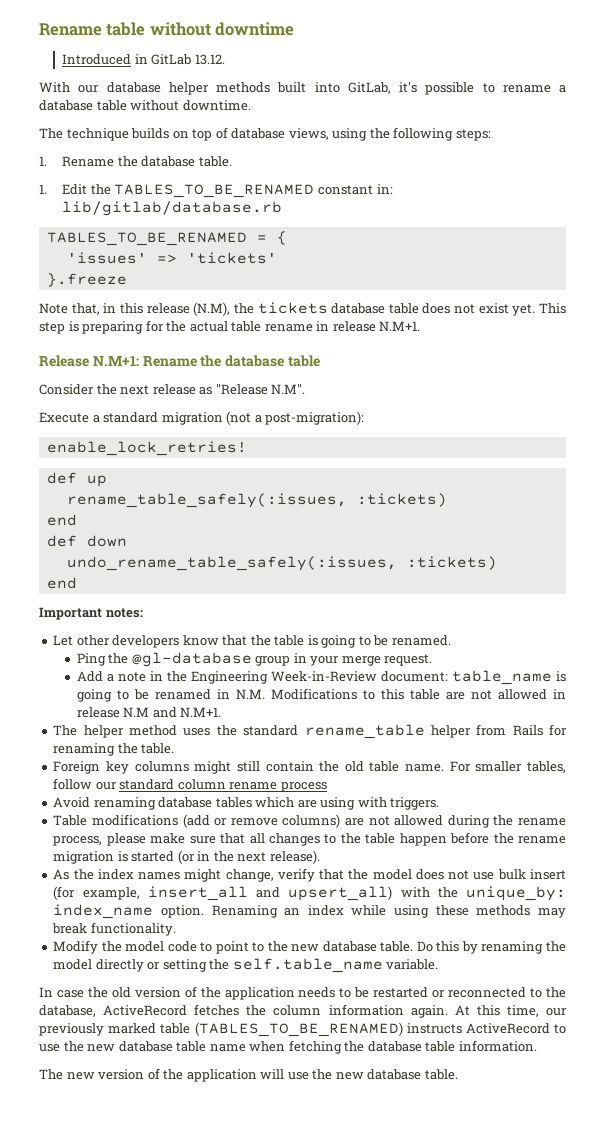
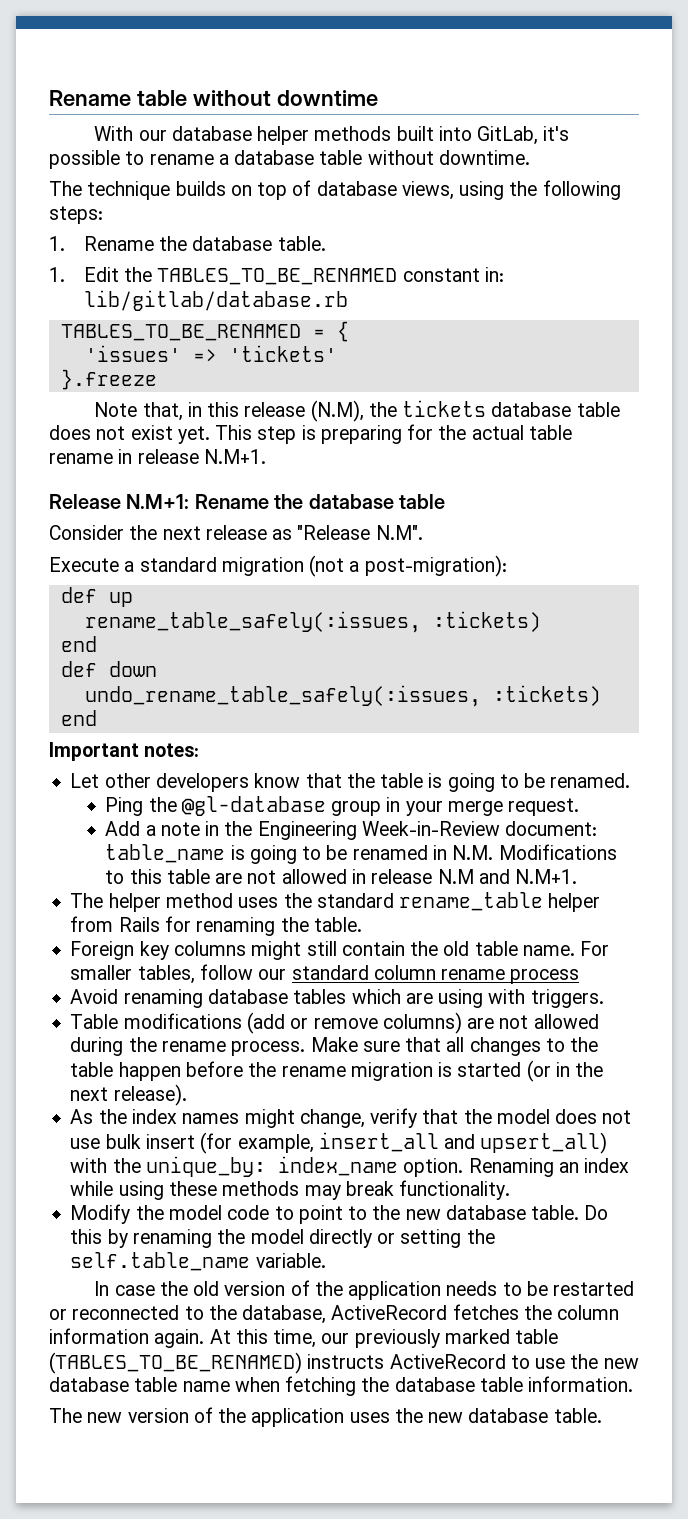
[62,54,225,65] // Introduced in GitLab 13.12. -> (378, 98) none
[46,441,247,456] // enable_lock_retries! -> (507, 566) none
[53,833,186,846] process, please make -> [231,1037,358,1056] process. Make
[260,1069,309,1080] will use -> [349,1412,390,1423] uses

